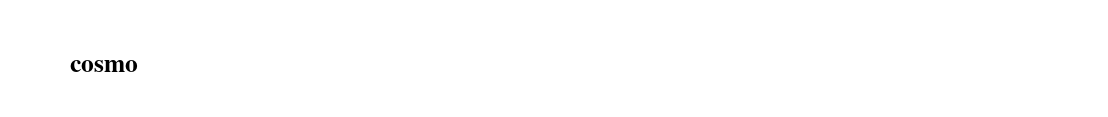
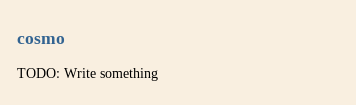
(138, 66) none -> [17,68,158,81] // TODO: Write something

